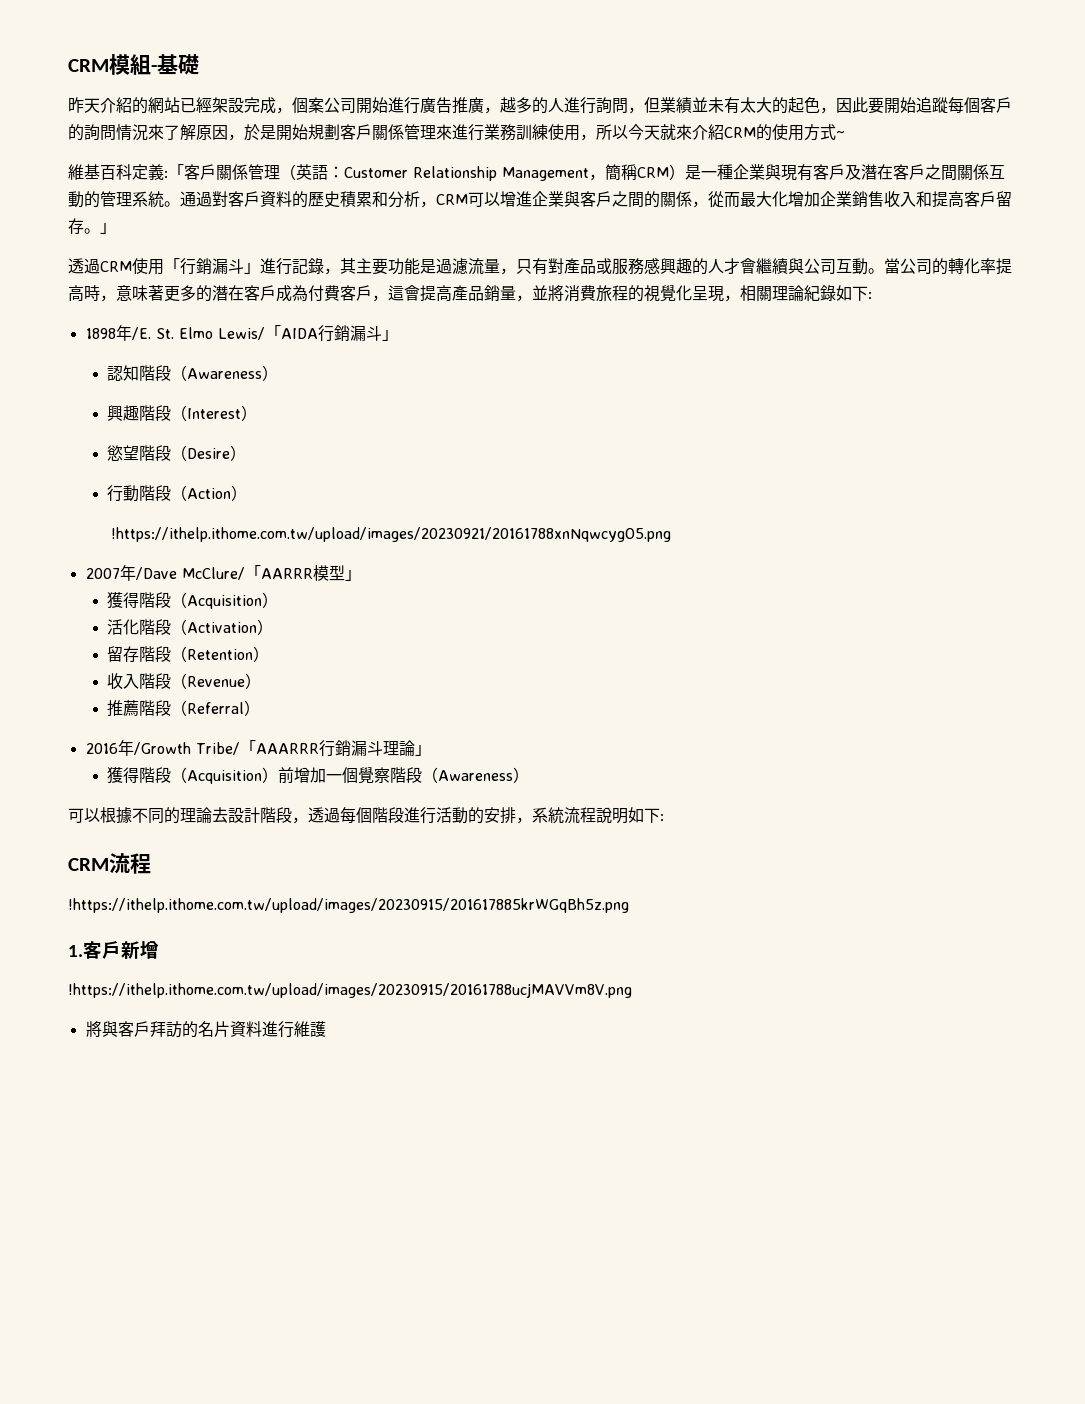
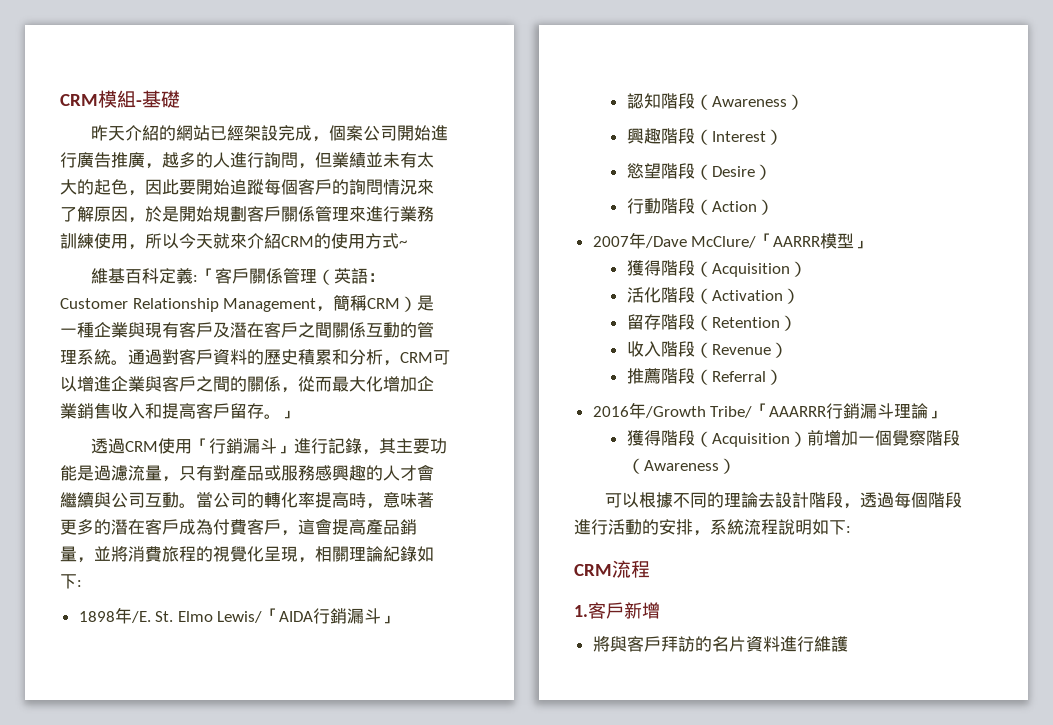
[111,527,672,542] // !https://ithelp.ithome.com.tw/upload/images/20230921/20161788xnNqwcygO5.png -> (774, 207) none
[68,898,629,913] // !https://ithelp.ithome.com.tw/upload/images/20230915/201617885krWGqBh5z.png -> (650, 569) none
[68,983,632,998] // !https://ithelp.ithome.com.tw/upload/images/20230915/20161788ucjMAVVm8V.png -> (660, 610) none

